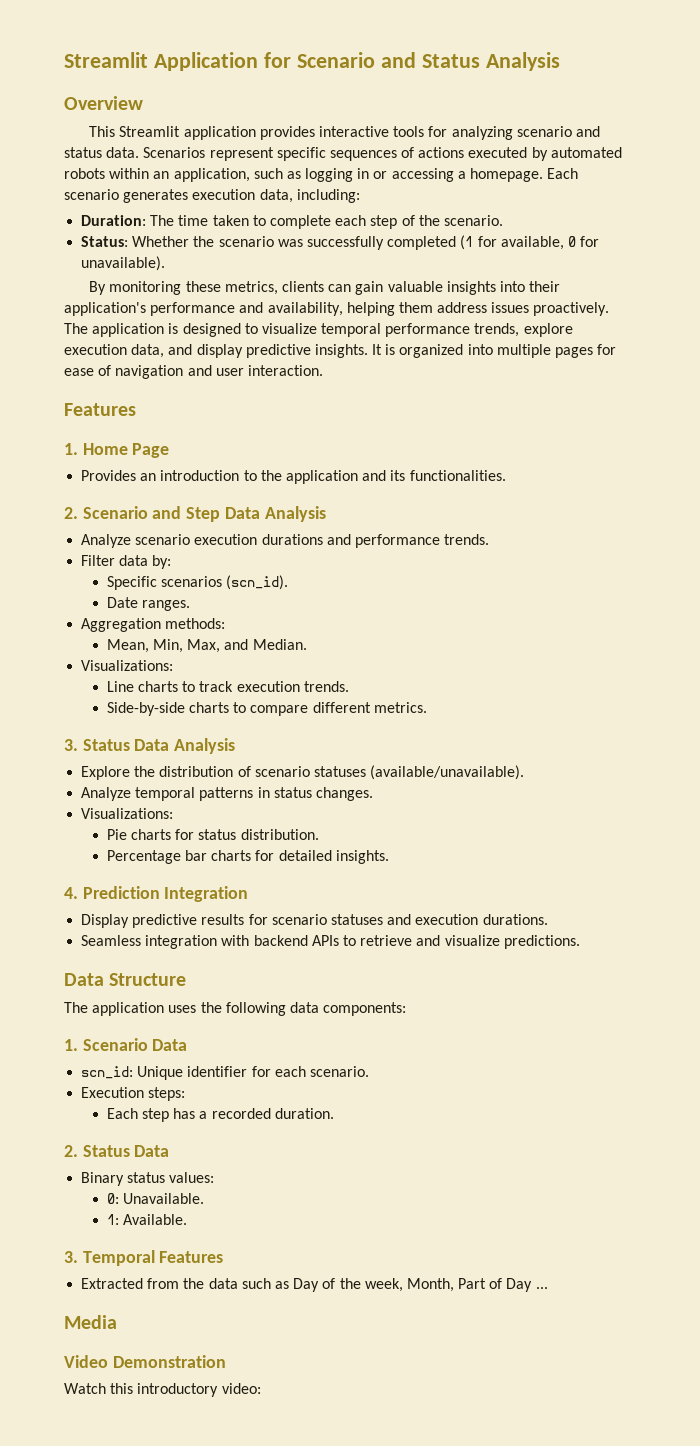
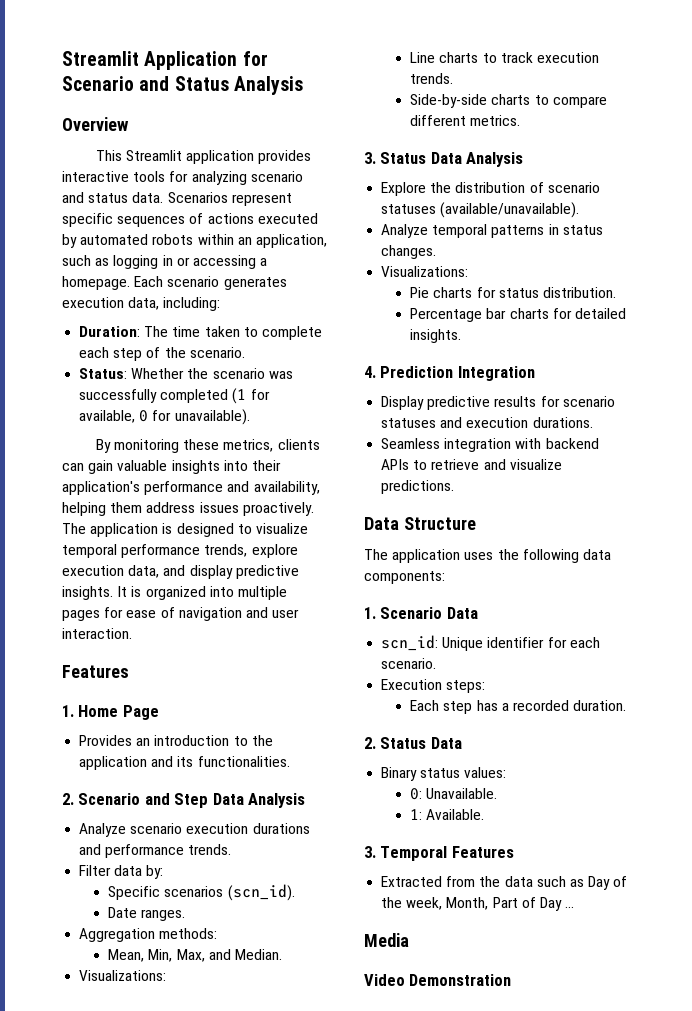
[64,1383,261,1397] // Watch this introductory video: -> (512, 980) none

